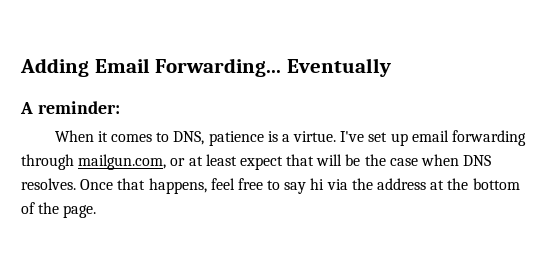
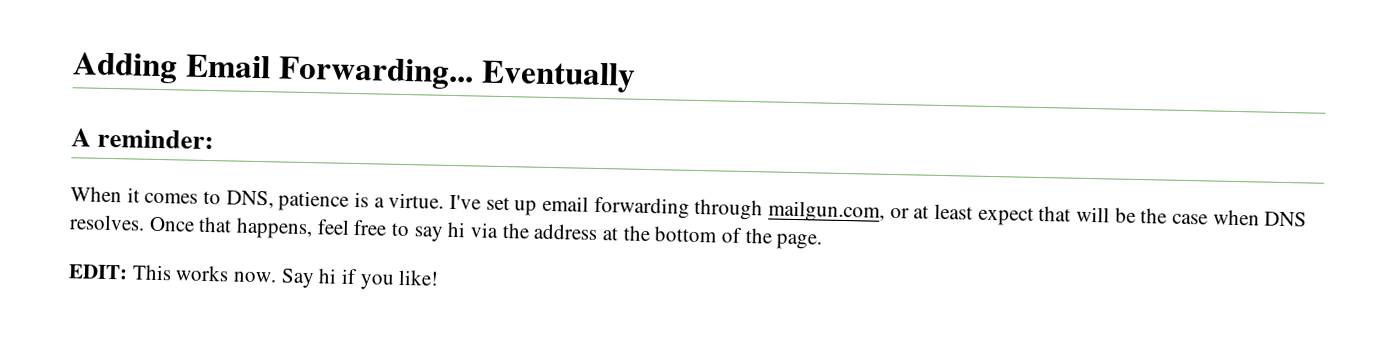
(97, 211) none -> [68,264,440,290] // EDIT: This works now. Say hi if you like!

